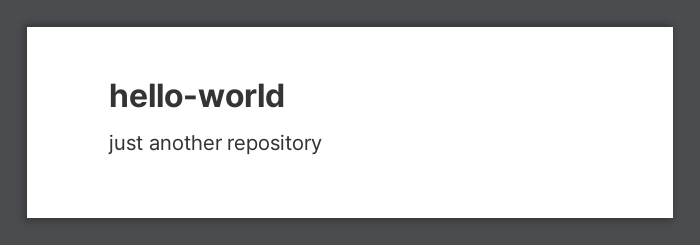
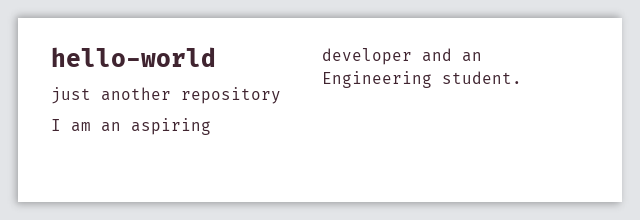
(323, 144) none -> [51,118,211,135] [322,48,482,65] [322,71,522,88] // I am an aspiring developer and an Engineering student.

